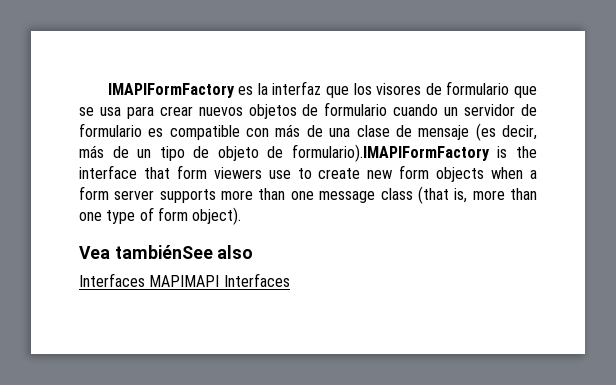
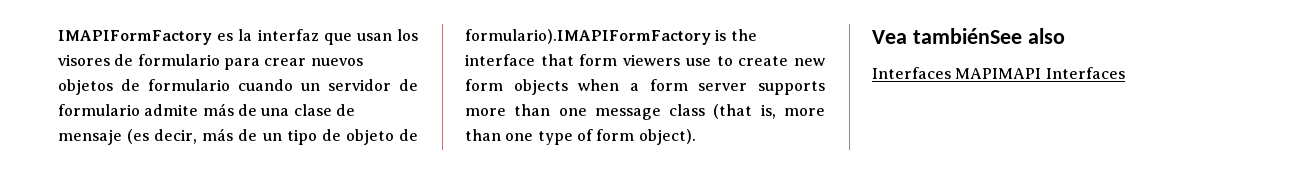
(350, 92) none -> [356,33,392,41] usan
[514,86,538,98] [79,107,121,116] que se usa -> (220, 60) none
[148,125,270,140] es compatible con -> [144,104,199,116] admite

